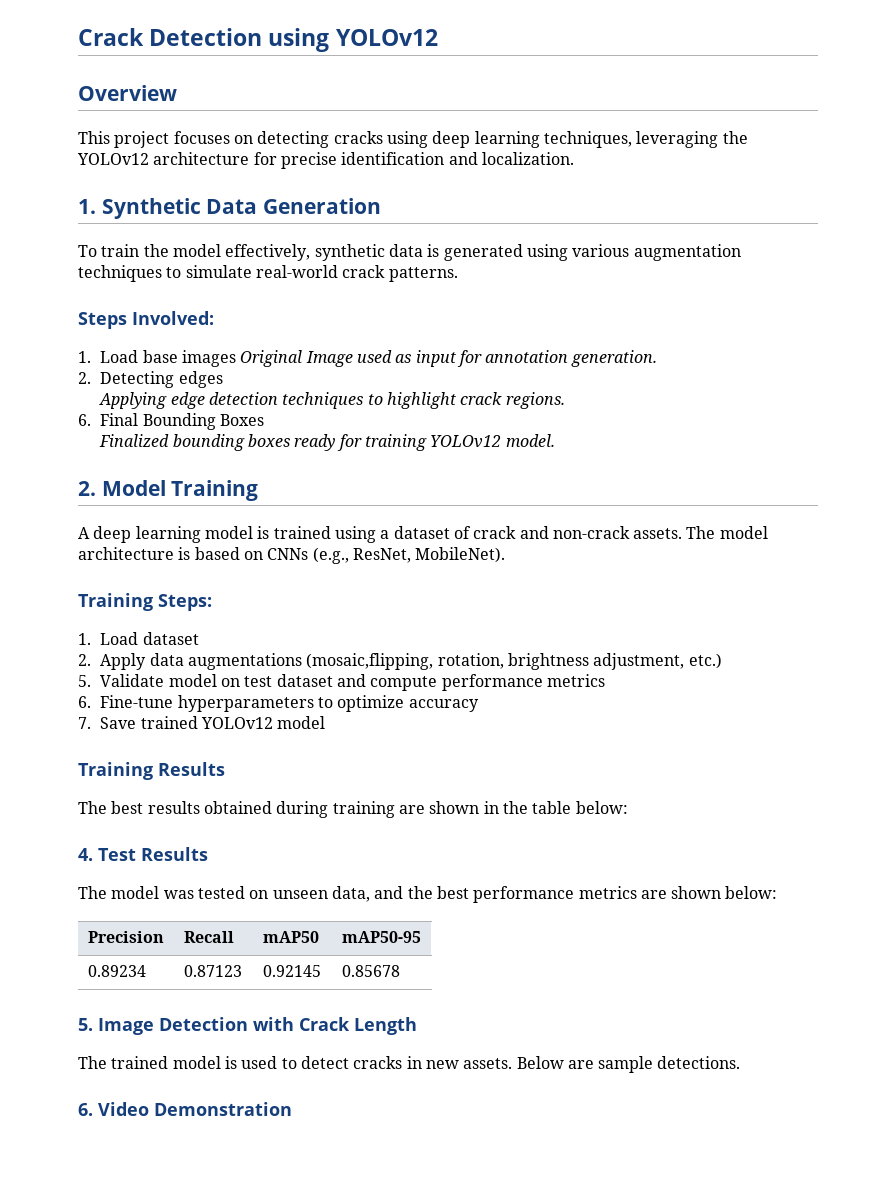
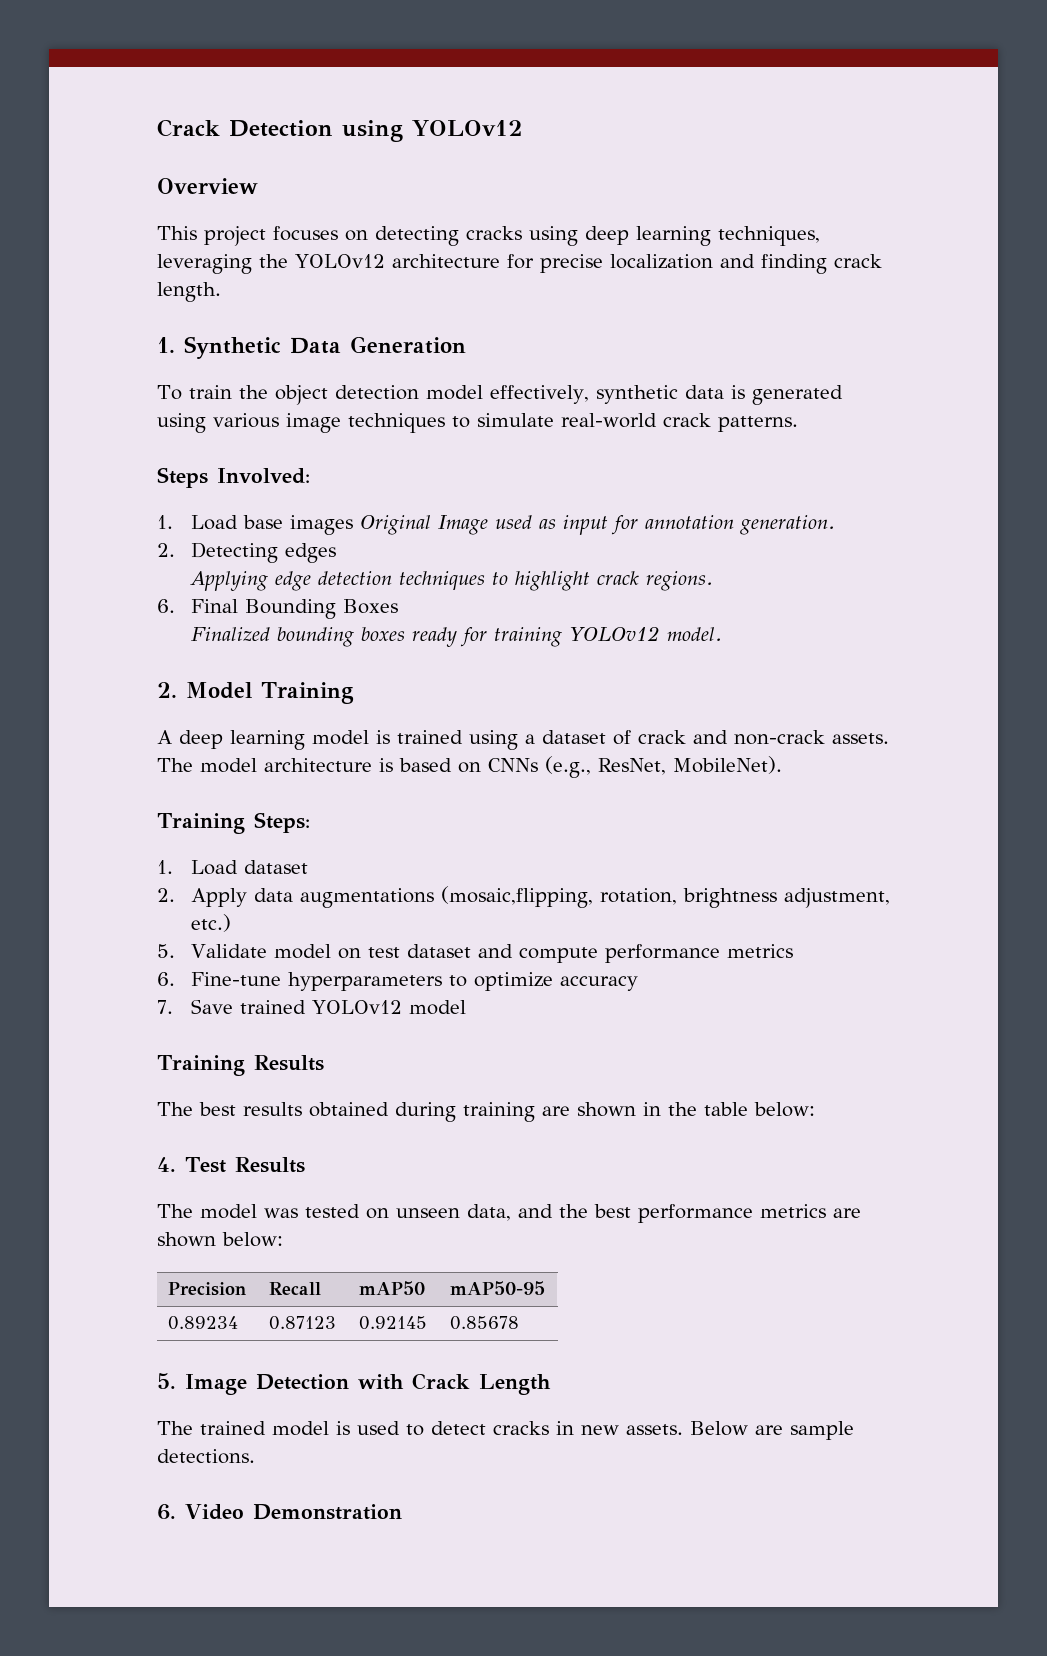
[341,152,574,165] identification and localization. -> [609,254,882,274] [157,282,221,302] localization and finding crack length.
(169, 250) none -> [274,385,419,405] object detection
[633,244,741,261] augmentation -> [286,413,341,433] image

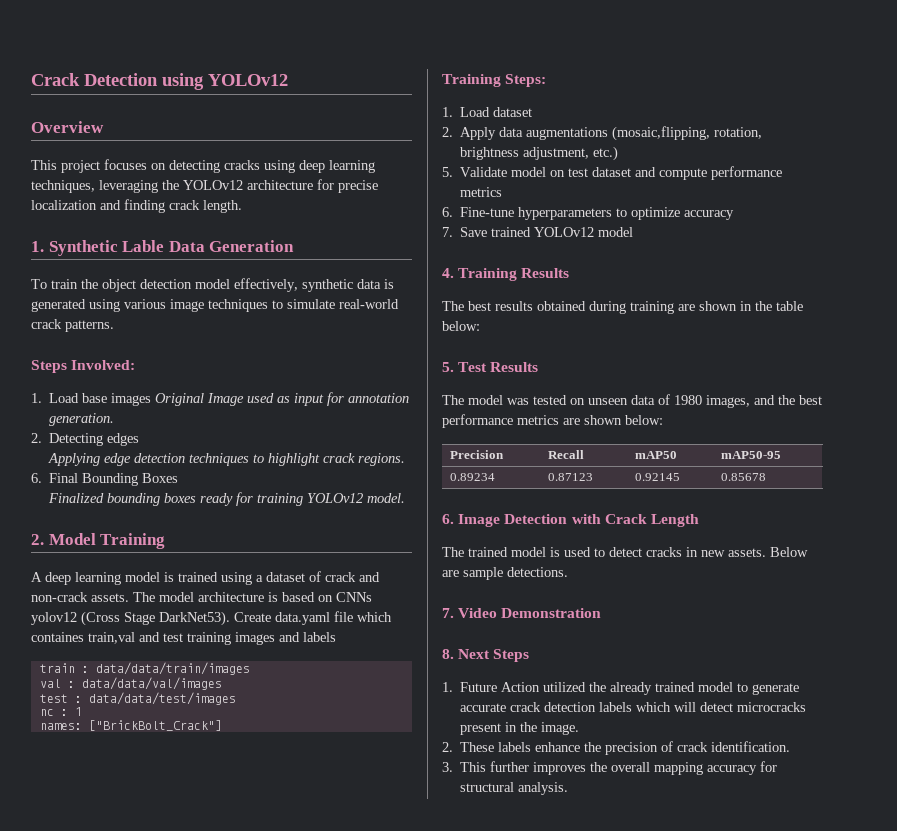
(281, 347) none -> [122,240,165,252] Lable
[545,756,782,778] (e.g., ResNet, MobileNet). -> [31,611,392,626] [31,632,336,645] [39,662,250,675] [39,677,222,690] [39,692,236,705] [39,707,82,716] [39,720,222,731] yolov12 (Cross Stage DarkNet53). Create data.yaml file which containes train,val and test training images and labels // train : data/data/train/images // val : data/data/val/images // test : data/data/test/images // nc : 1 // names: ["BrickBolt_Crack"]
(466, 1007) none -> [442,268,454,278] 4.
[157,1157,176,1172] 4. -> [442,362,454,372] 5.
[467,1204,511,1221] data, -> [631,394,750,408] data of 1980 images,
[157,1373,176,1389] 5. -> [442,514,454,524] 6.
[157,1504,176,1520] 6. -> [442,608,454,618] 7.
(402, 1512) none -> [442,649,530,662] [442,682,800,695] [460,702,807,712] [460,722,580,735] [442,741,791,755] [442,761,778,775] [460,782,569,795] // 8. Next Steps // 1. Future Action utilized the already trained model to generate accurate crack detection labels which will detect microcracks present in the image. // 2. These labels enhance the precision of crack identification. // 3. This further improves the overall mapping accuracy for structural analysis.

